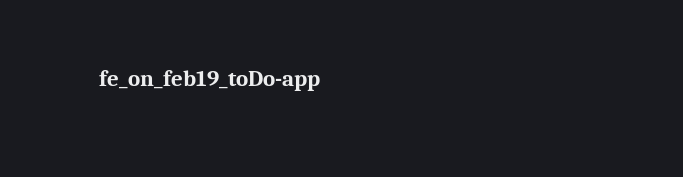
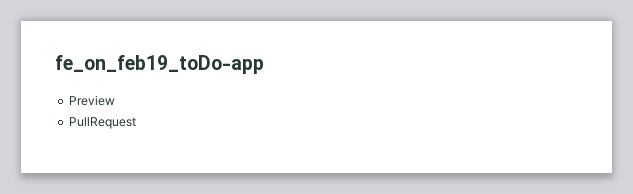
(320, 80) none -> [68,95,115,106] [68,117,136,129] // Preview // PullRequest

